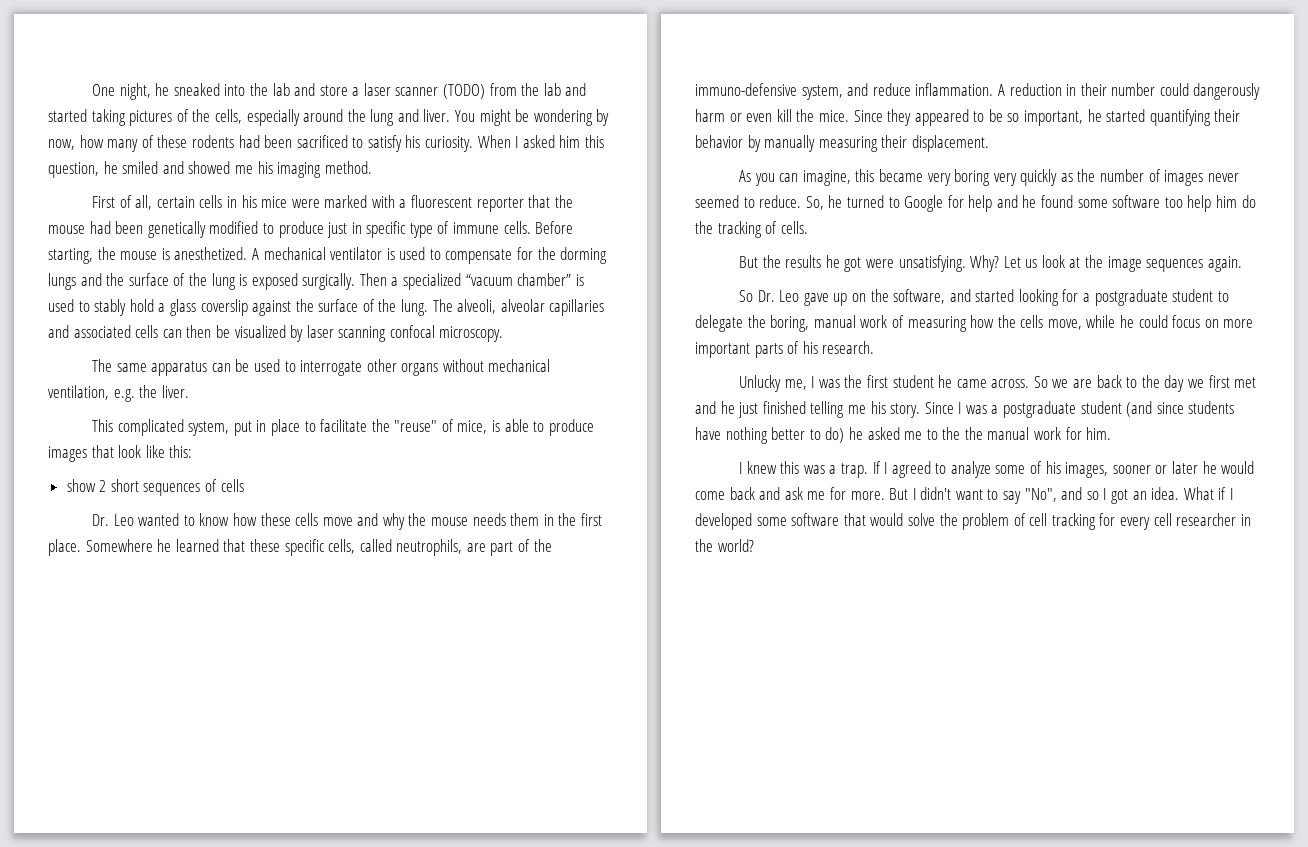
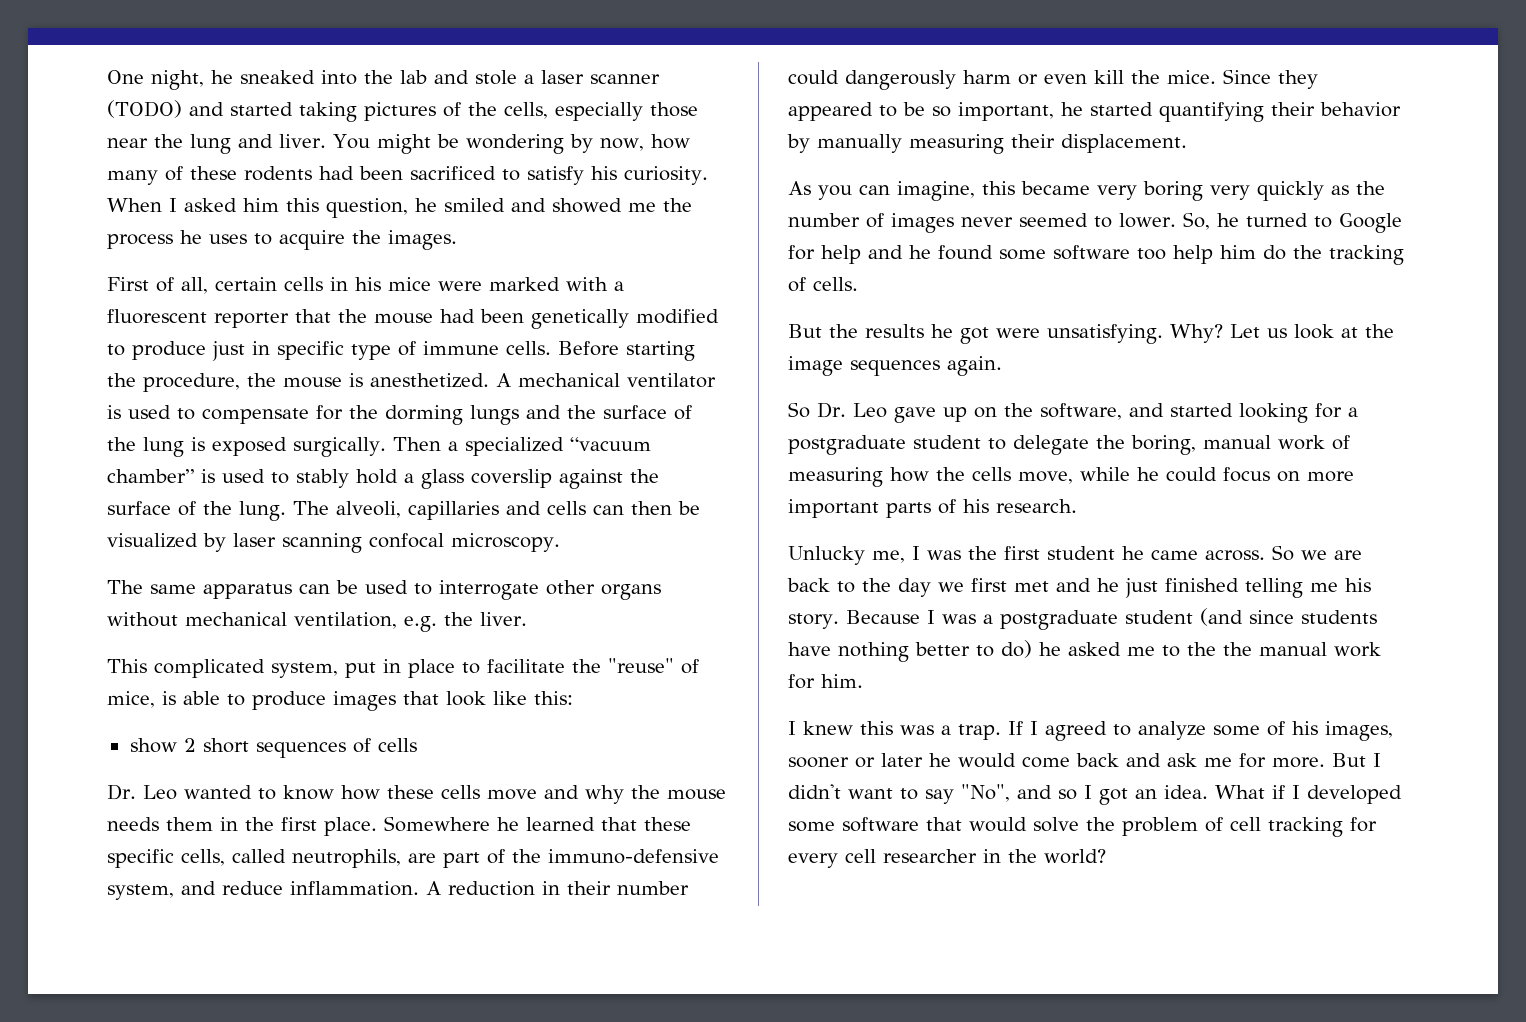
[319,85,348,96] store -> [475,70,517,85] stole
[489,83,561,96] from the lab -> (182, 109) none
[303,109,344,122] around -> [650,102,698,117] [107,138,148,148] those near
[257,161,372,178] his imaging method. -> [663,198,692,212] [107,230,457,250] the process he uses to acquire the images.
[48,248,93,264] starting, -> [626,341,695,361] [107,373,240,392] starting the procedure,
[500,299,545,312] alveolar -> (401, 509) none
[73,325,131,338] associated -> (541, 508) none
[759,195,802,208] reduce. -> [1119,213,1176,228] lower.
[924,402,954,414] Since -> [845,610,920,624] Because

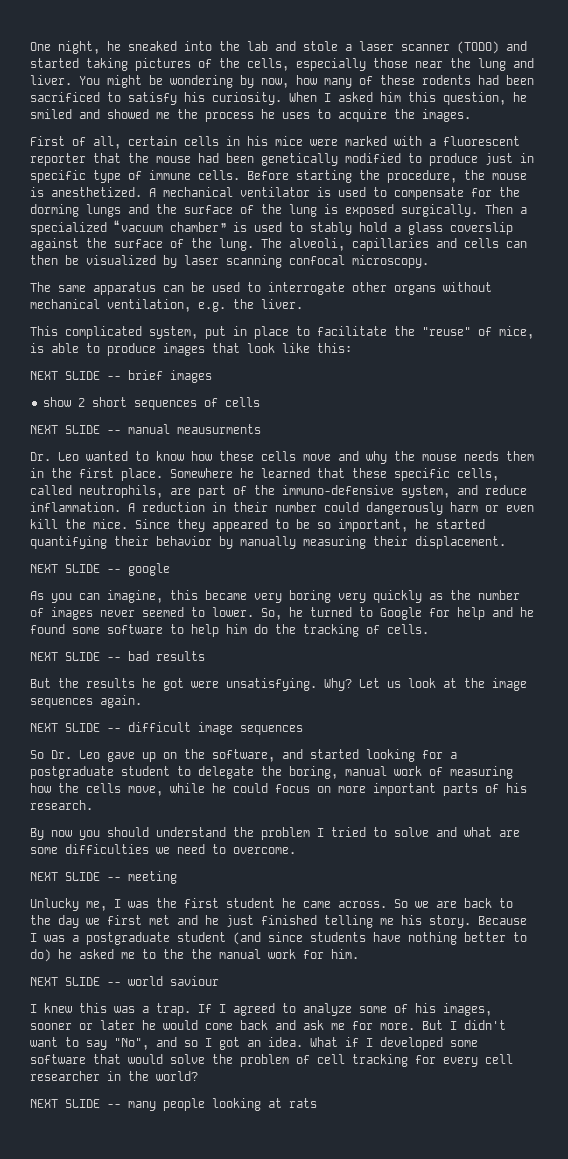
(573, 698) none -> [30,370,212,383] // NEXT SLIDE -- brief images
(417, 745) none -> [30,424,261,434] // NEXT SLIDE -- manual meausurments
(1187, 143) none -> [30,563,170,576] // NEXT SLIDE -- google
[1137,248,1166,260] too -> [170,624,184,634] to
(858, 284) none -> [30,651,205,661] // NEXT SLIDE -- bad results
(1002, 366) none -> [30,722,303,735] // NEXT SLIDE -- difficult image sequences
(1077, 506) none -> [30,827,520,840] [30,844,296,854] [30,871,177,884] // By now you should understand the problem I tried to solve and what are some difficulties we need to overcome. // NEXT SLIDE -- meeting
(863, 681) none -> [30,976,219,986] // NEXT SLIDE -- world saviour
(1106, 856) none -> [30,1098,317,1111] // NEXT SLIDE -- many people looking at rats

